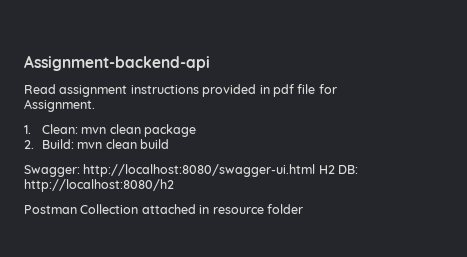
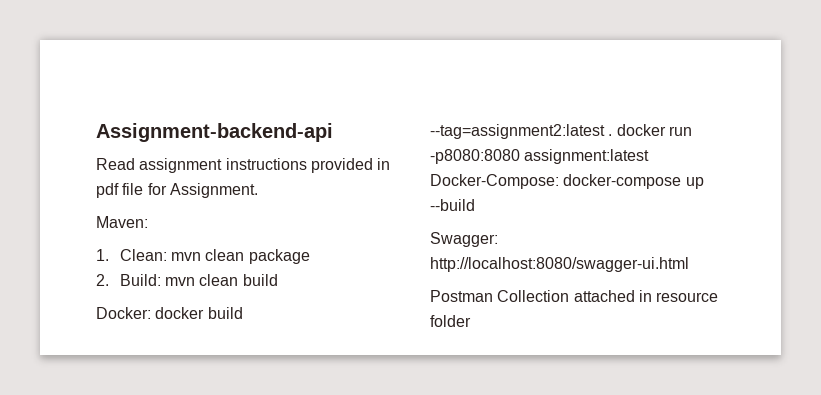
(95, 105) none -> [96,216,148,228] // Maven:
(170, 144) none -> [96,307,243,319] [430,124,692,139] [430,149,650,164] [430,174,704,189] [430,199,475,211] // Docker: docker build --tag=assignment2:latest . docker run -p8080:8080 assignment:latest Docker-Compose: docker-compose up --build
[318,165,359,174] [24,179,174,192] H2 DB: http://localhost:8080/h2 -> (689, 264) none

